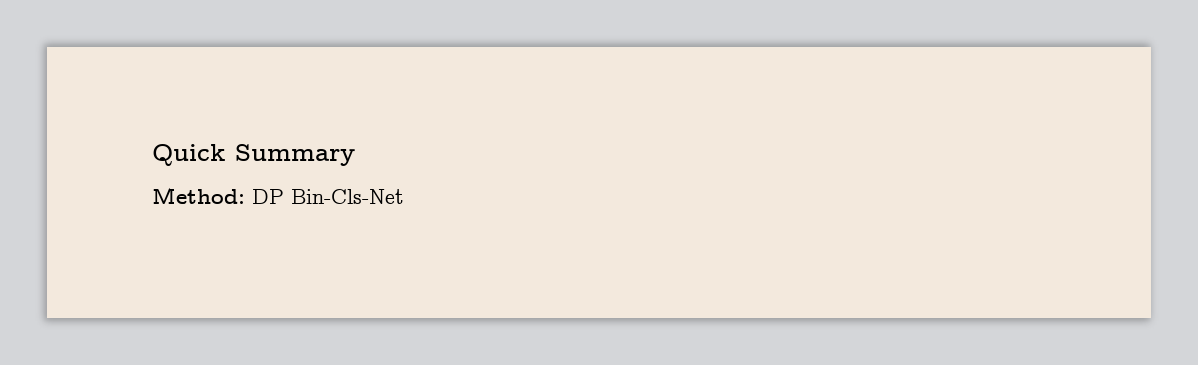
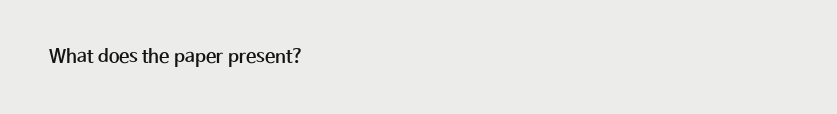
[152,144,355,166] [152,187,404,204] Quick Summary // Method: DP Bin-Cls-Net -> [49,48,304,67] What does the paper present?

